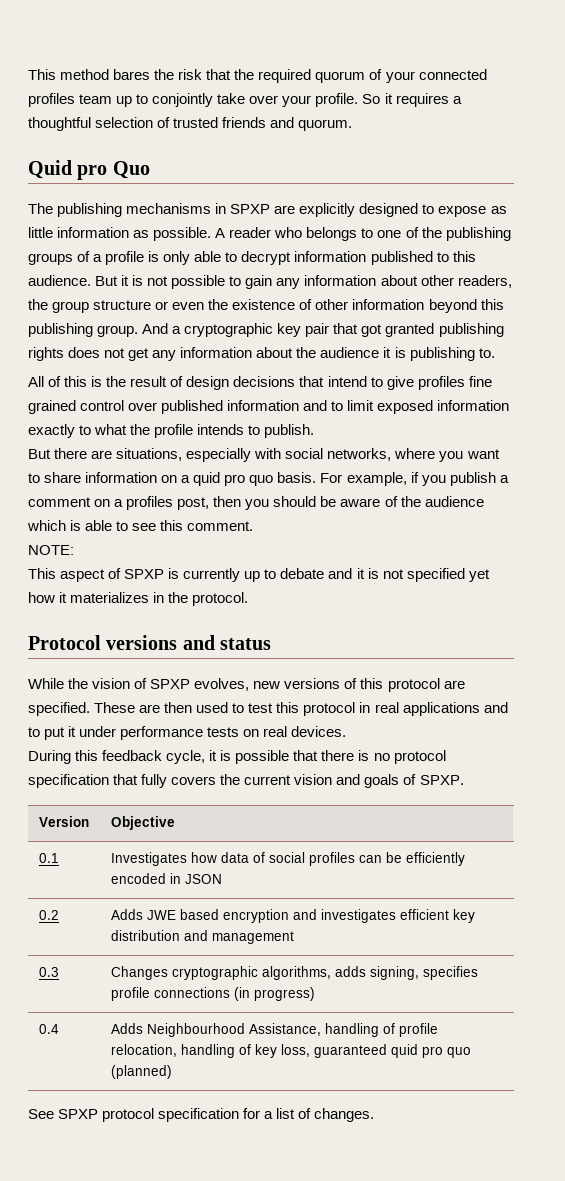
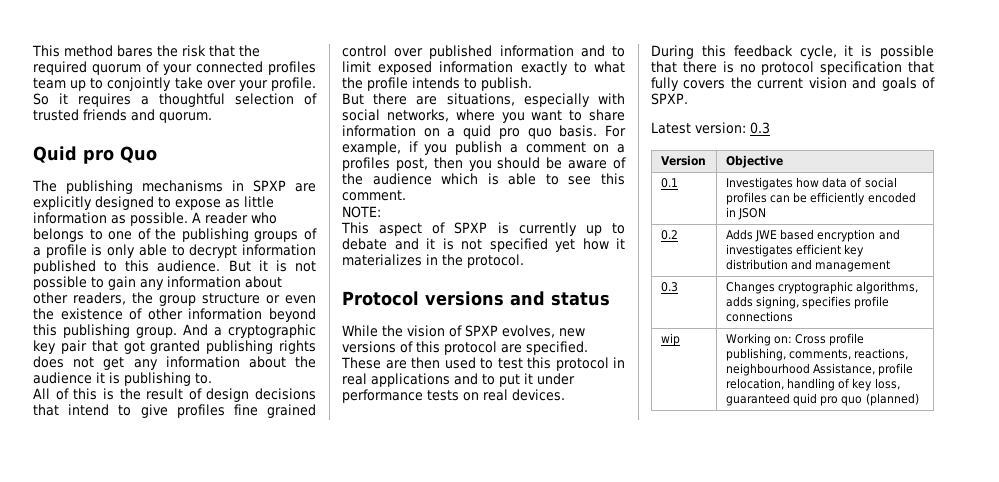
(464, 780) none -> [651,122,770,134] // Latest version: 0.3
[233,987,315,1001] [38,1024,59,1034] [110,1023,395,1037] (in progress) // 0.4 | Adds Neighbourhood Assistance, handling of -> [660,333,680,346] [725,333,865,346] [725,348,909,361] [725,363,875,376] // wip | Working on: Cross profile publishing, comments, reactions, neighbourhood Assistance,
[28,1108,375,1122] // See SPXP protocol specification for a list of changes. -> (919, 399) none

